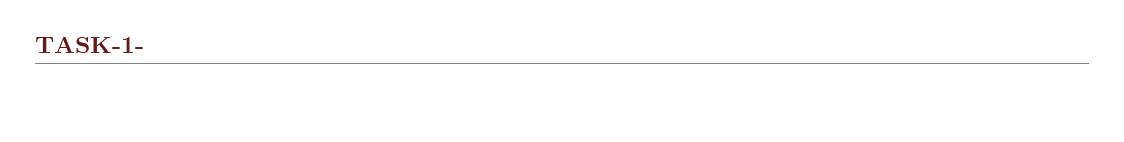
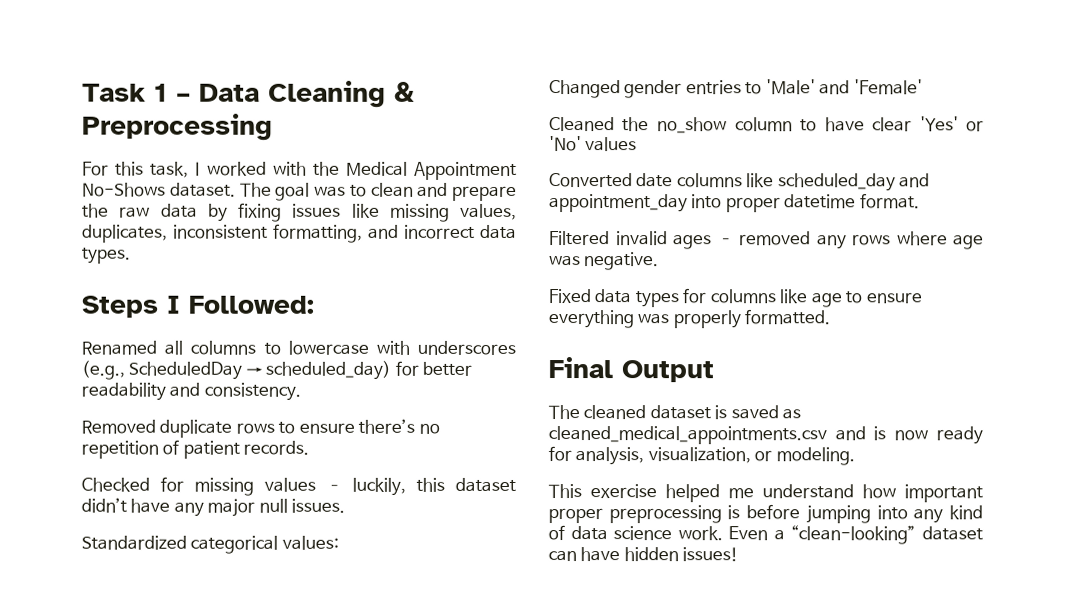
[35,36,144,53] TASK-1- -> [82,80,415,108] [82,113,273,141] [82,161,517,180] [82,182,517,201] [82,202,517,222] [82,223,517,243] [82,247,131,264] [81,295,315,318] [81,340,516,355] [81,360,473,380] [81,382,301,401] [81,418,440,438] [81,439,310,459] [81,476,516,496] [81,497,346,517] [81,535,339,554] [549,79,923,99] [549,116,984,134] [549,136,638,152] [549,173,931,192] [549,193,920,213] [549,231,984,250] [549,252,660,271] [548,288,923,308] [548,309,831,329] [548,357,714,383] [548,405,802,420] [548,426,983,445] [548,446,855,466] [548,484,984,503] [548,504,983,524] [548,525,983,545] [548,547,740,562] Task 1 – Data Cleaning & Preprocessing // For this task, I worked with the Medical Appointment No-Shows dataset. The goal was to clean and prepare the raw data by fixing issues like missing values, duplicates, inconsistent formatting, and incorrect data types. // Steps I Followed: // Renamed all columns to lowercase with underscores (e.g., ScheduledDay → scheduled_day) for better readability and consistency. // Removed duplicate rows to ensure there’s no repetition of patient records. // Checked for missing values – luckily, this dataset didn’t have any major null issues. // Standardized categorical values: // Changed gender entries to 'Male' and 'Female' // Cleaned the no_show column to have clear 'Yes' or 'No' values // Converted date columns like scheduled_day and appointment_day into proper datetime format. // Filtered invalid ages – removed any rows where age was negative. // Fixed data types for columns like age to ensure everything was properly formatted. // Final Output // The cleaned dataset is saved as cleaned_medical_appointments.csv and is now ready for analysis, visualization, or modeling. // This exercise helped me understand how important proper preprocessing is before jumping into any kind of data science work. Even a “clean-looking” dataset can have hidden issues!

